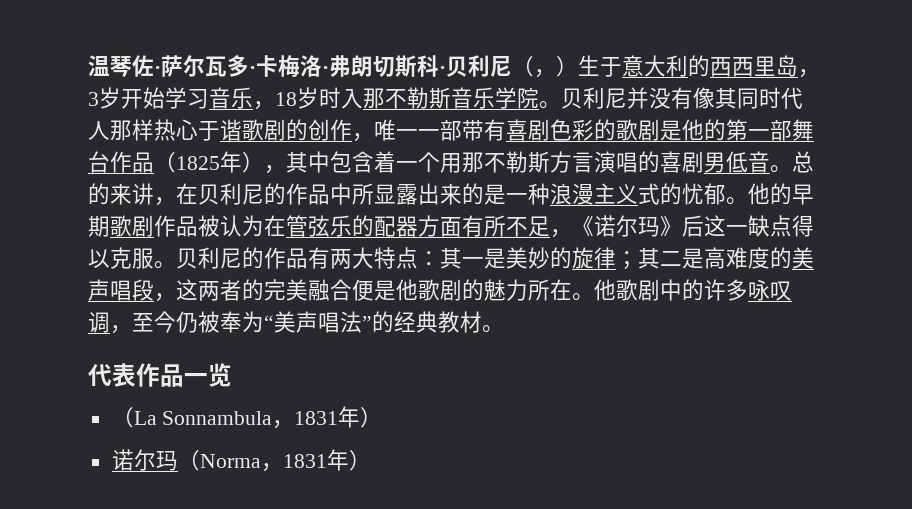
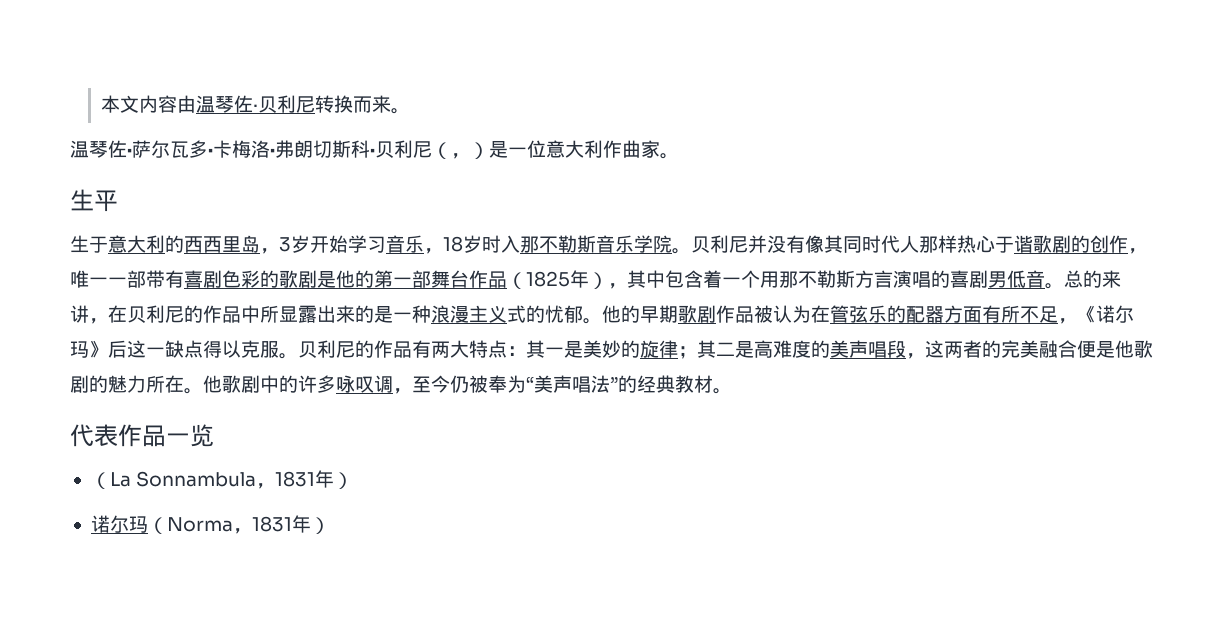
(88, 66) none -> [101,95,411,114] 本文内容由温琴佐·贝利尼转换而来。 //
(578, 66) none -> [489,140,679,159] [70,189,118,212] 是一位意大利作曲家。 // 生平 //

